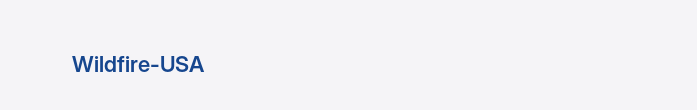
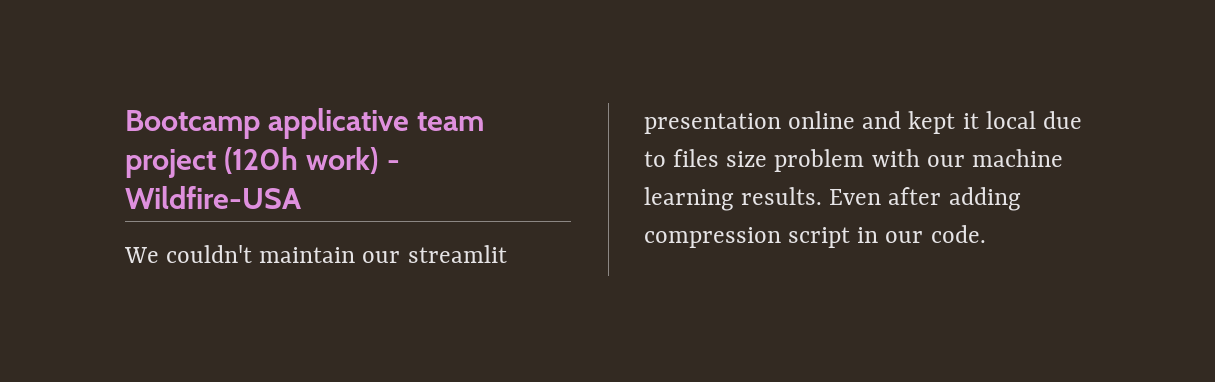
[72,56,205,72] Wildfire-USA -> [125,108,485,139] [125,147,400,178] [125,186,301,209] [124,245,507,263] [644,111,1082,134] [644,149,1063,172] [644,187,1021,211] [644,225,986,248] Bootcamp applicative team project (120h work) - Wildfire-USA // We couldn't maintain our streamlit presentation online and kept it local due to files size problem with our machine learning results. Even after adding compression script in our code.

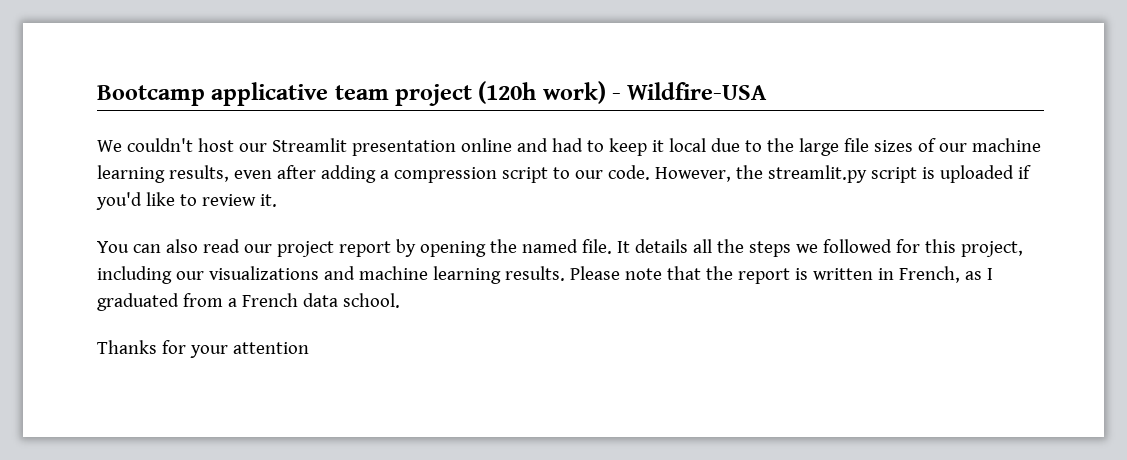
[259,245,507,263] [644,111,1082,134] [644,149,920,172] maintain our streamlit presentation online and kept it local due to files size problem with -> [197,138,936,156] host our Streamlit presentation online and had to keep it local due to the large file sizes of
[741,187,882,205] results. Even -> [168,165,272,182] results, even
(1021, 199) none -> [379,170,389,179] a
[857,227,879,243] in -> [552,167,570,179] to
(986, 234) none -> [654,165,1031,183] [96,192,277,210] [97,239,1023,257] [97,266,993,284] [97,293,400,311] [97,340,309,358] However, the streamlit.py script is uploaded if you'd like to review it. // You can also read our project report by opening the named file. It details all the steps we followed for this project, including our visualizations and machine learning results. Please note that the report is written in French, as I graduated from a French data school. // Thanks for your attention

